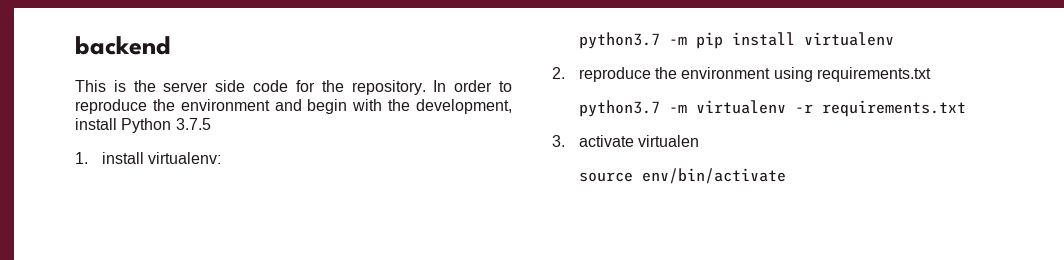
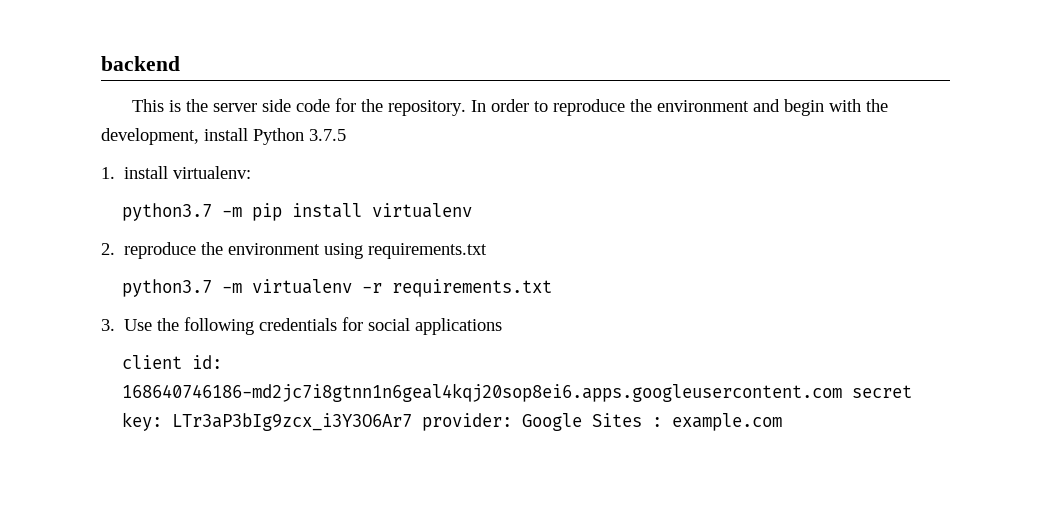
[578,135,700,147] [578,168,786,184] activate virtualen // source env/bin/activate -> [124,317,503,335] [121,355,222,369] [121,383,912,402] [121,412,782,431] Use the following credentials for social applications // client id: 168640746186-md2jc7i8gtnn1n6geal4kqj20sop8ei6.apps.googleusercontent.com secret key: LTr3aP3bIg9zcx_i3Y3O6Ar7 provider: Google Sites : example.com

